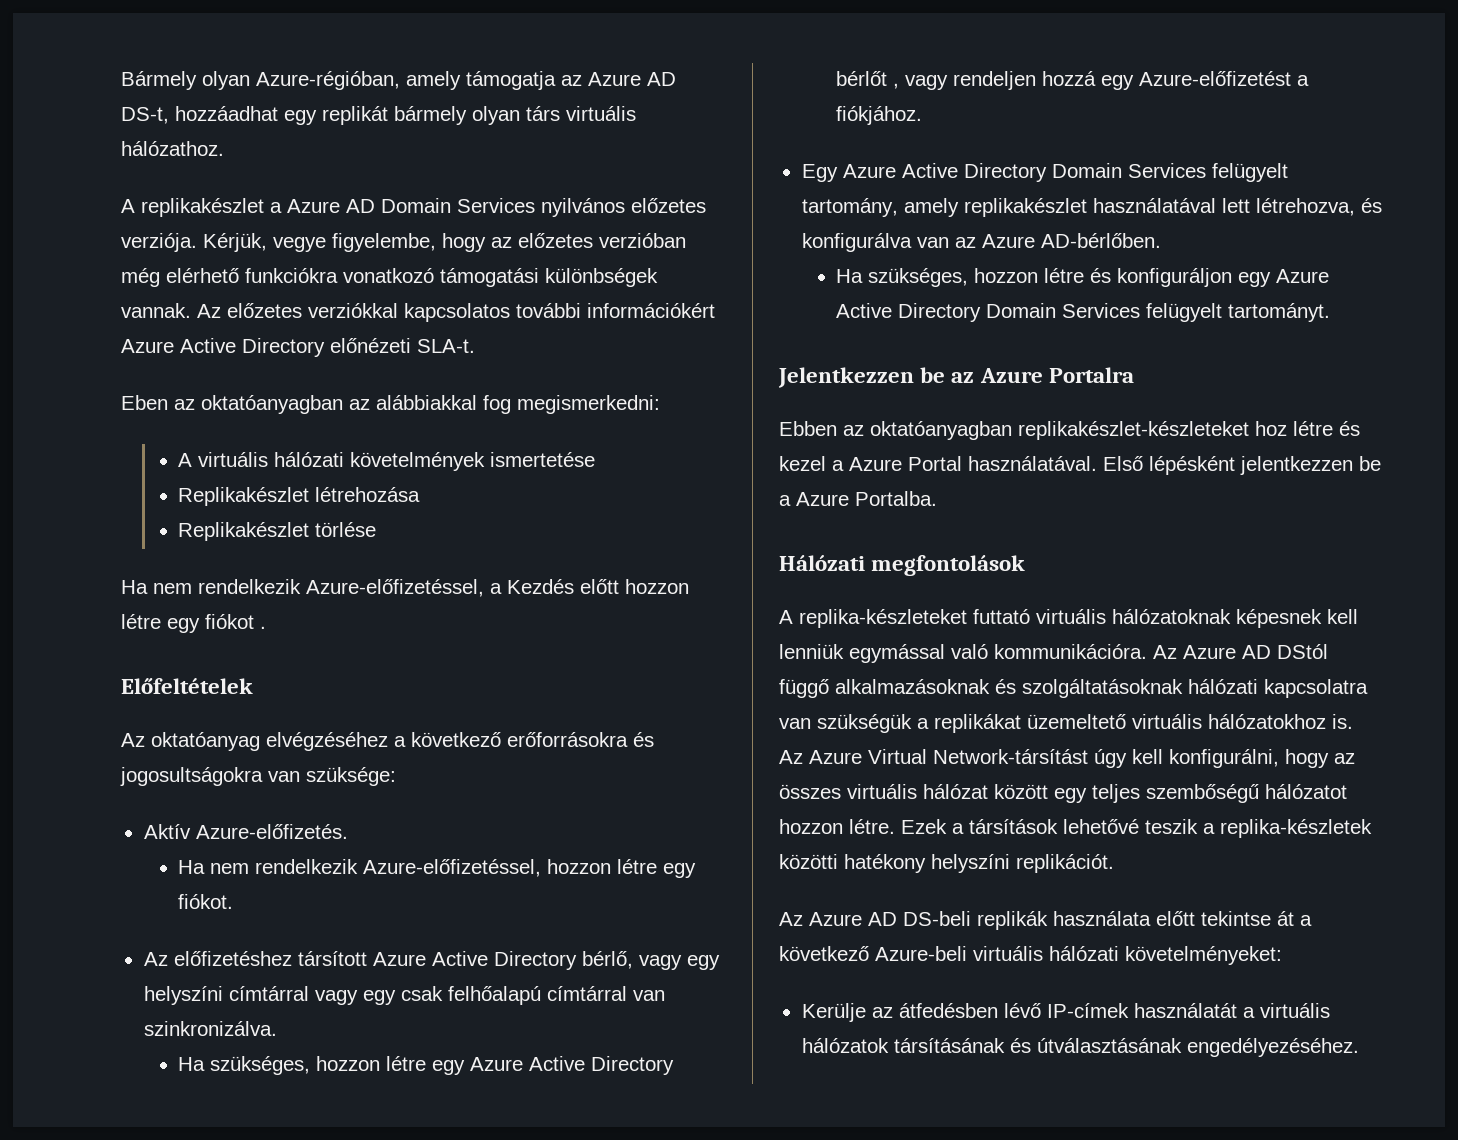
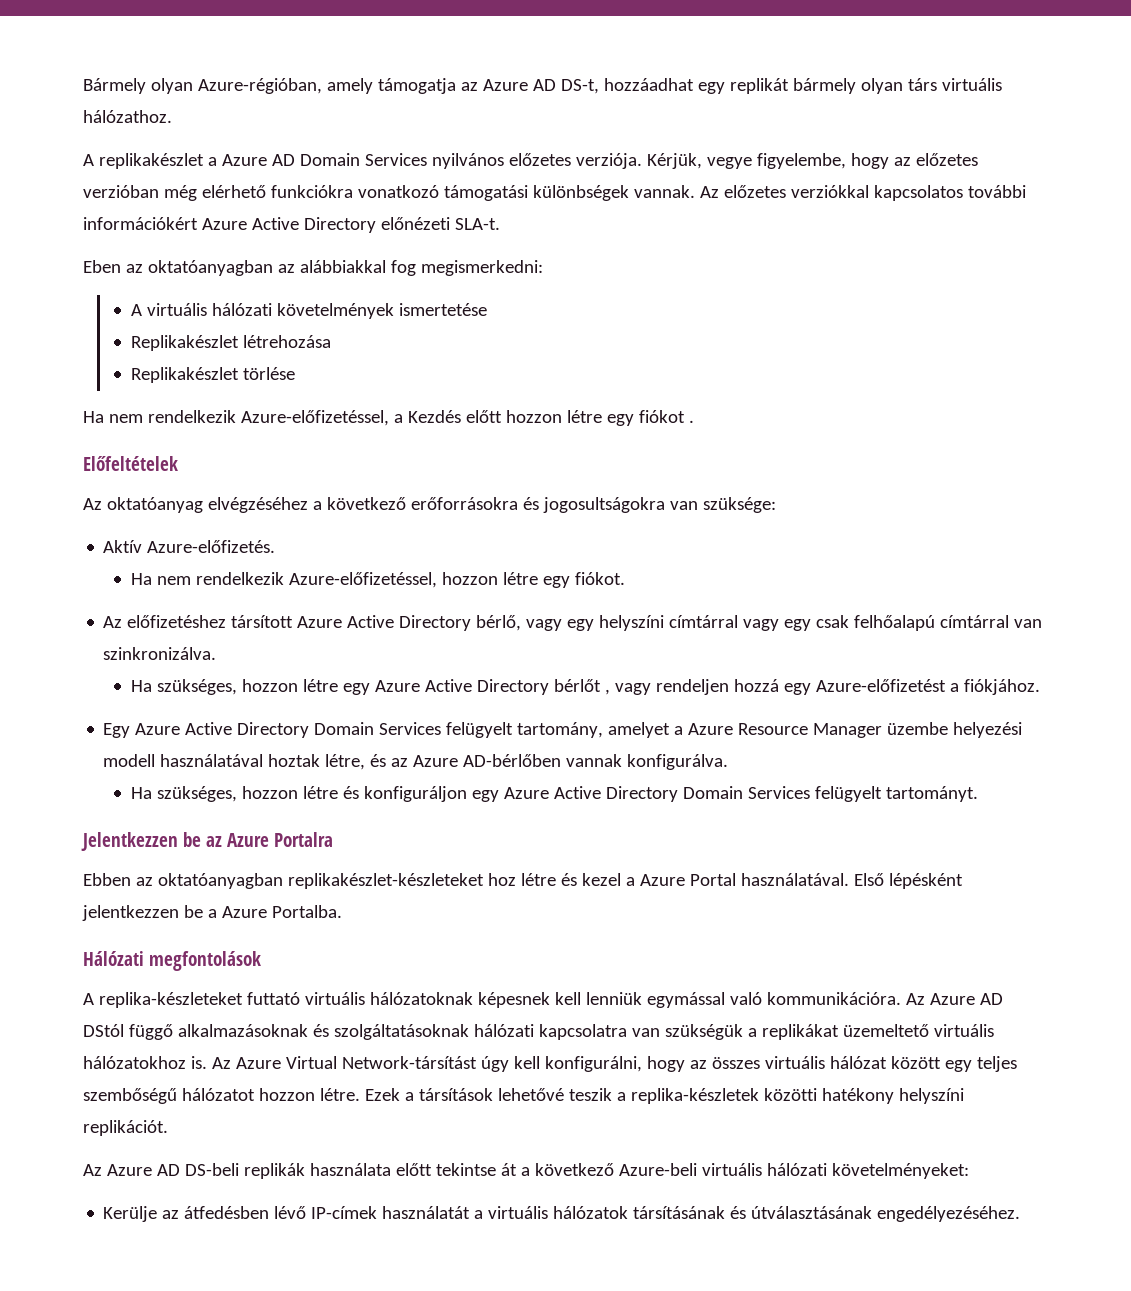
[903,198,1382,217] [801,233,1161,252] amely replikakészlet használatával lett létrehozva, és konfigurálva van az Azure AD-bérlőben. -> [608,722,1023,738] [103,754,729,770] amelyet a Azure Resource Manager üzembe helyezési modell használatával hoztak létre, és az Azure AD-bérlőben vannak konfigurálva.

